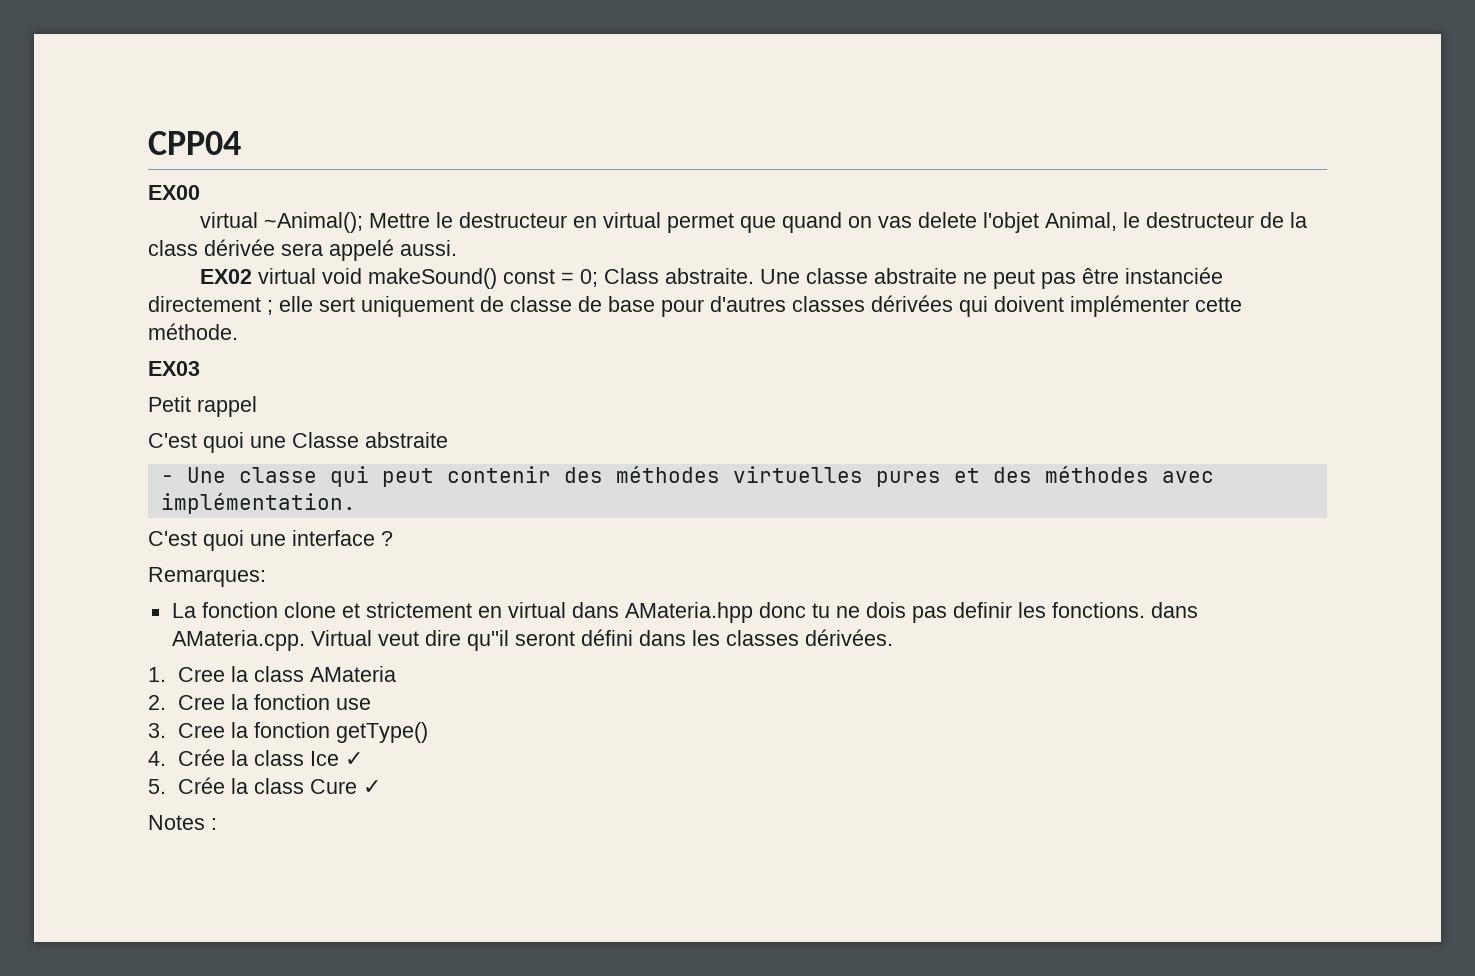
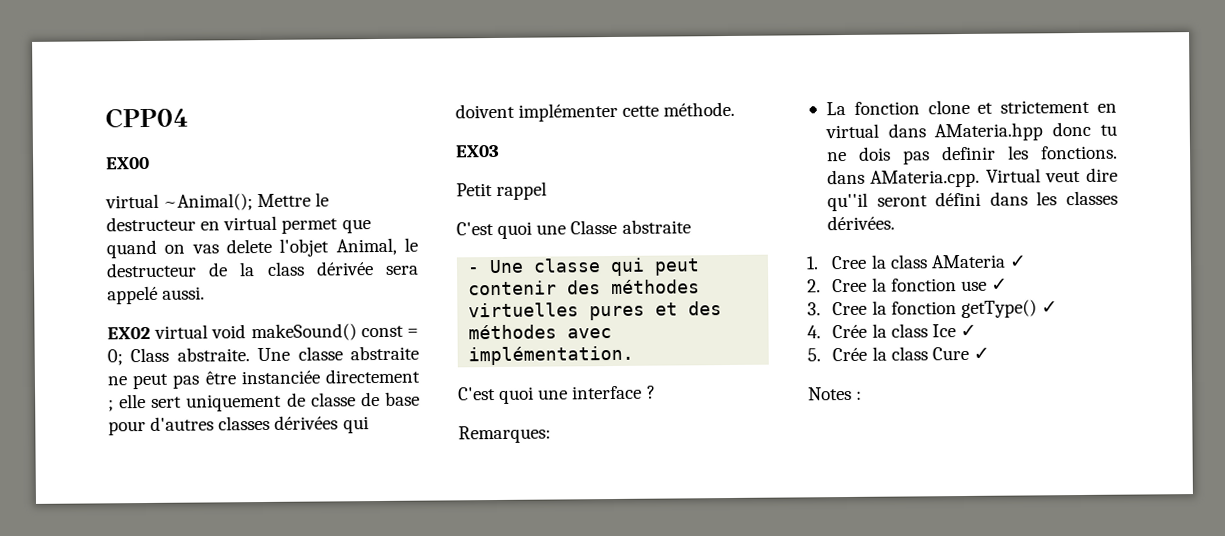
(397, 674) none -> [1008,255,1027,268] ✓
(372, 704) none -> [990,278,1008,291] ✓
(429, 732) none -> [1040,301,1058,314] ✓

